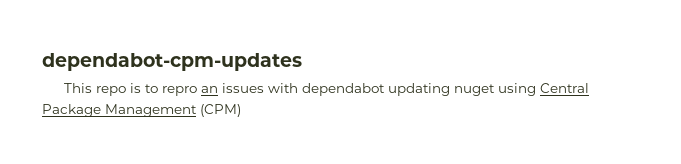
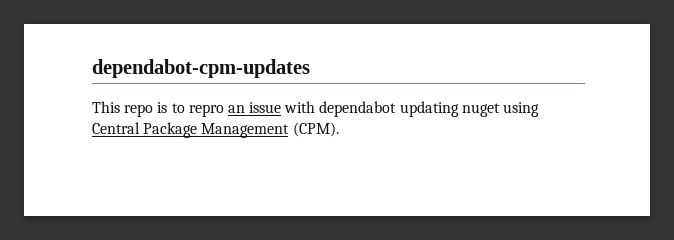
[221,83,264,93] issues -> [249,102,282,113] issue
[200,104,241,117] (CPM) -> [292,122,339,137] (CPM).

